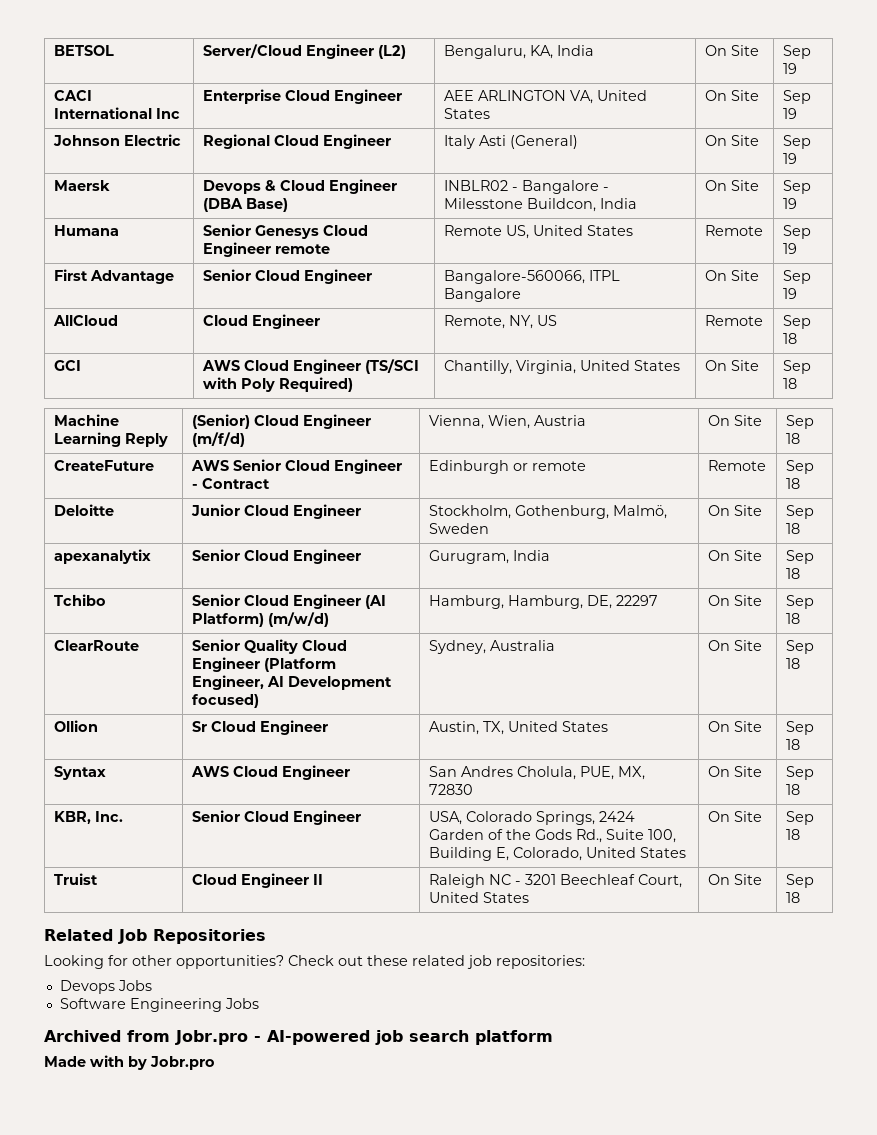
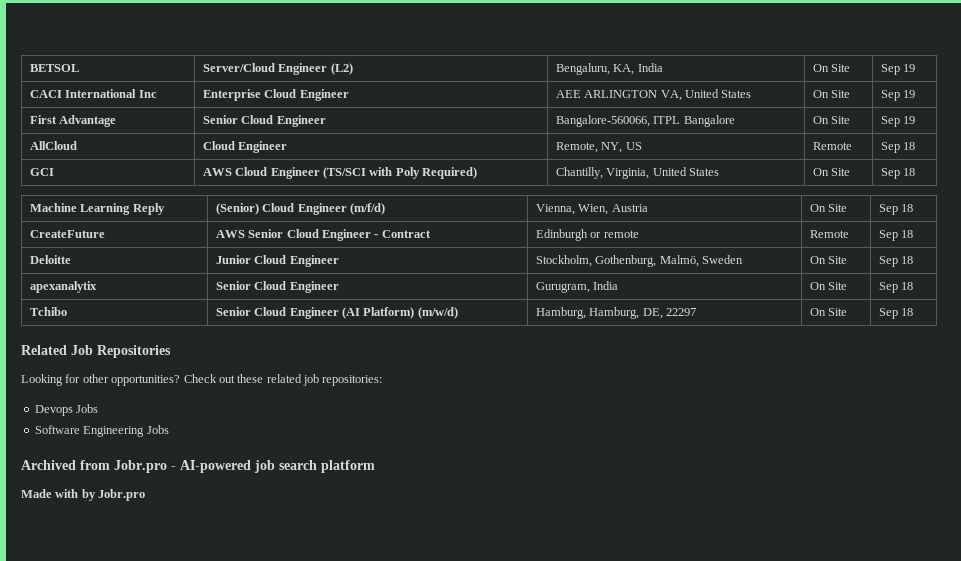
[52,134,181,146] [202,134,391,149] [443,135,578,149] [704,135,759,146] [782,135,811,149] [782,153,797,164] [53,180,110,191] [202,179,397,194] [202,198,288,212] [443,180,609,194] [443,198,637,212] [704,180,759,191] [782,180,811,194] [782,198,797,209] [53,225,119,236] [202,224,368,239] [202,242,330,257] [443,225,633,239] [704,225,763,236] [782,225,811,239] [782,243,797,254] // Johnson Electric | Regional Cloud Engineer | Italy Asti (General) | On Site | Sep 19 // Maersk | Devops & Cloud Engineer (DBA Base) | INBLR02 - Bangalore - Milesstone Buildcon, India | On Site | Sep 19 // Humana | Senior Genesys Cloud Engineer remote | Remote US, United States | Remote | Sep 19 -> (916, 94) none
[53,640,139,651] [191,639,347,654] [191,657,336,672] [191,675,392,690] [191,694,259,708] [428,640,555,654] [707,640,762,651] [785,640,814,654] [785,658,800,669] [53,720,98,732] [191,720,328,735] [428,721,608,735] [707,721,762,732] [785,721,814,735] [785,739,800,750] [53,766,106,780] [190,765,350,780] [428,766,645,780] [428,784,473,795] [707,766,762,777] [785,766,814,780] [785,784,800,795] [53,811,123,824] [191,810,361,825] [428,811,635,825] [428,829,676,843] [428,847,686,861] [707,811,762,822] [785,811,814,825] [785,829,800,840] [53,873,98,885] [191,873,323,888] [428,874,682,888] [428,892,529,903] [707,874,762,885] [785,874,814,888] [785,892,800,903] // ClearRoute | Senior Quality Cloud Engineer (Platform Engineer, AI Development focused) | Sydney, Australia | On Site | Sep 18 // Ollion | Sr Cloud Engineer | Austin, TX, United States | On Site | Sep 18 // Syntax | AWS Cloud Engineer | San Andres Cholula, PUE, MX, 72830 | On Site | Sep 18 // KBR, Inc. | Senior Cloud Engineer | USA, Colorado Springs, 2424 Garden of the Gods Rd., Suite 100, Building E, Colorado, United States | On Site | Sep 18 // Truist | Cloud Engineer II | Raleigh NC - 3201 Beechleaf Court, United States | On Site | Sep 18 -> (914, 312) none

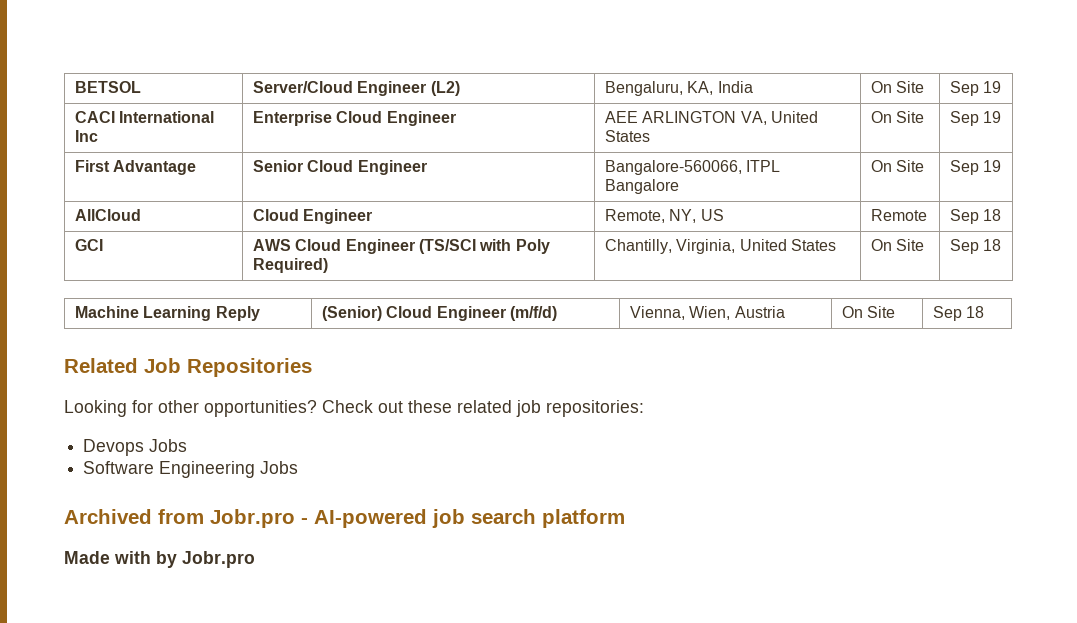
[29,230,105,238] [215,229,431,241] [535,229,639,241] [809,230,849,238] [878,230,914,241] [29,255,71,264] [215,255,339,267] [535,255,743,267] [809,256,848,264] [878,256,914,267] [29,281,97,293] [215,281,339,293] [535,281,619,293] [809,282,848,290] [878,282,914,293] [29,307,67,316] [215,307,458,319] [535,307,696,319] [809,308,848,316] [878,308,914,319] // CreateFuture | AWS Senior Cloud Engineer - Contract | Edinburgh or remote | Remote | Sep 18 // Deloitte | Junior Cloud Engineer | Stockholm, Gothenburg, Malmö, Sweden | On Site | Sep 18 // apexanalytix | Senior Cloud Engineer | Gurugram, India | On Site | Sep 18 // Tchibo | Senior Cloud Engineer (AI Platform) (m/w/d) | Hamburg, Hamburg, DE, 22297 | On Site | Sep 18 -> (985, 312) none

